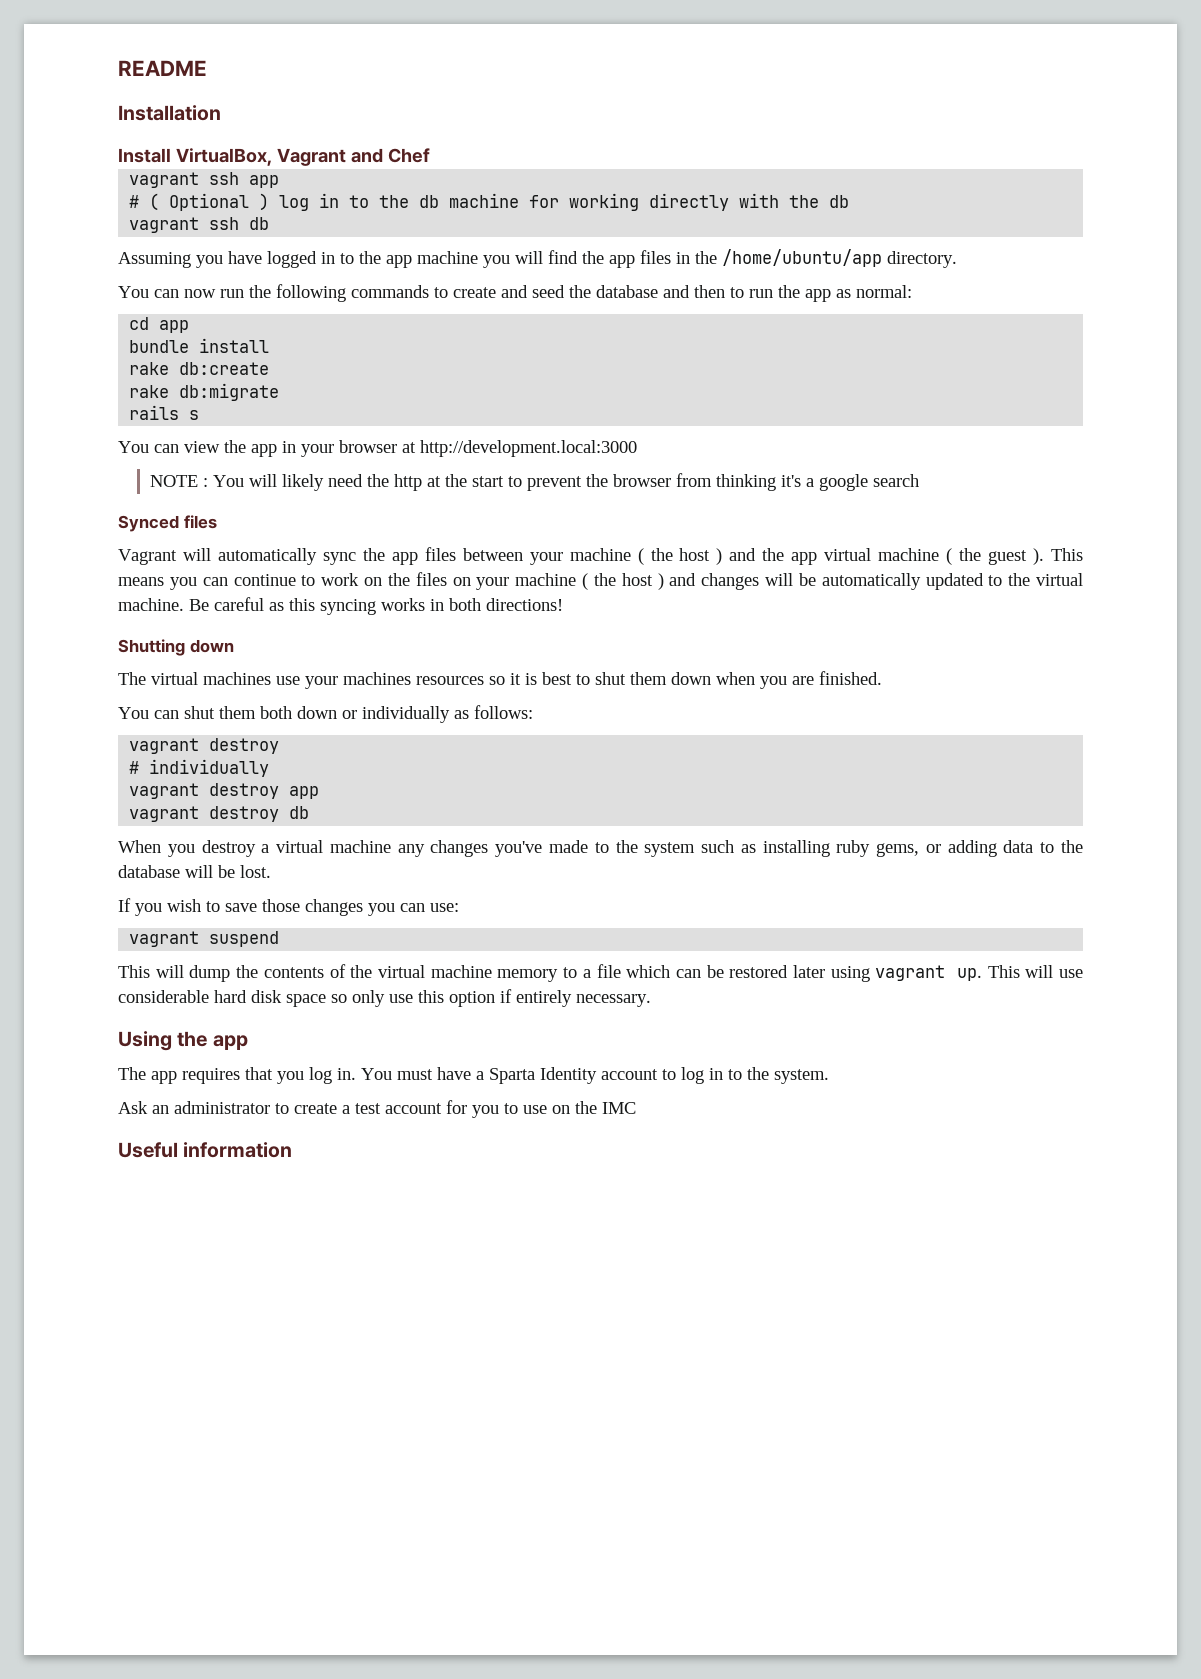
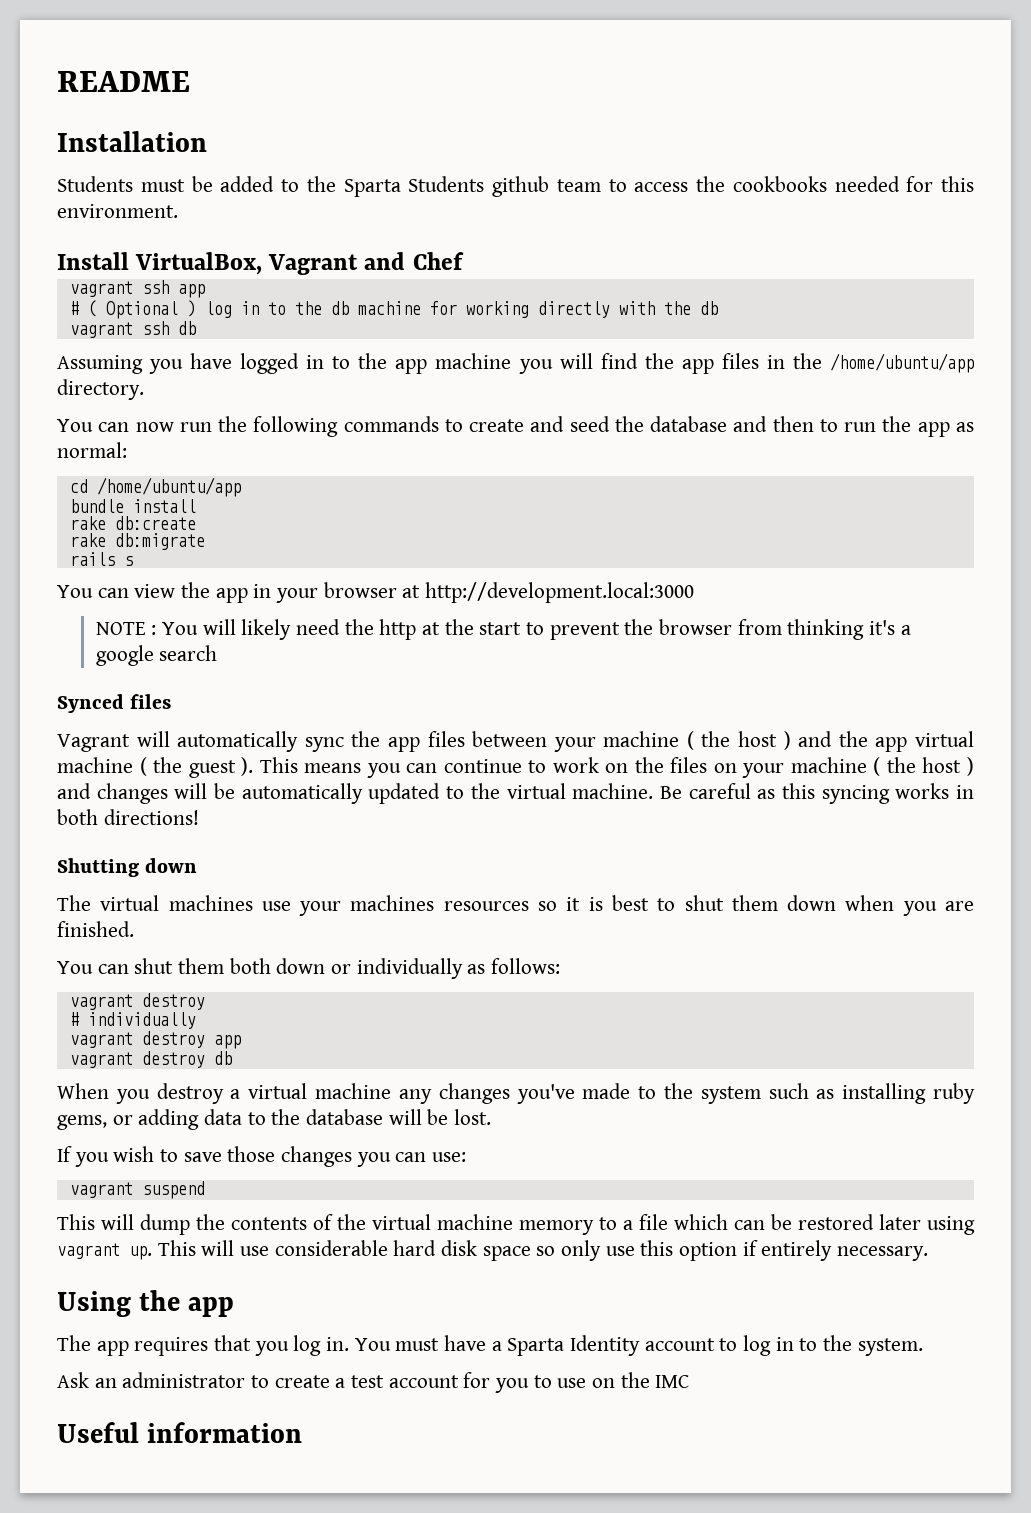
(221, 113) none -> [57,176,974,197] [57,204,178,218] // Students must be added to the Sparta Students github team to access the cookbooks needed for this environment.
[159,320,190,333] app -> [96,477,241,497] /home/ubuntu/app

